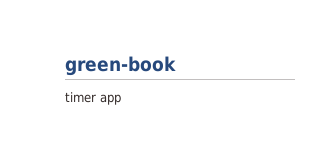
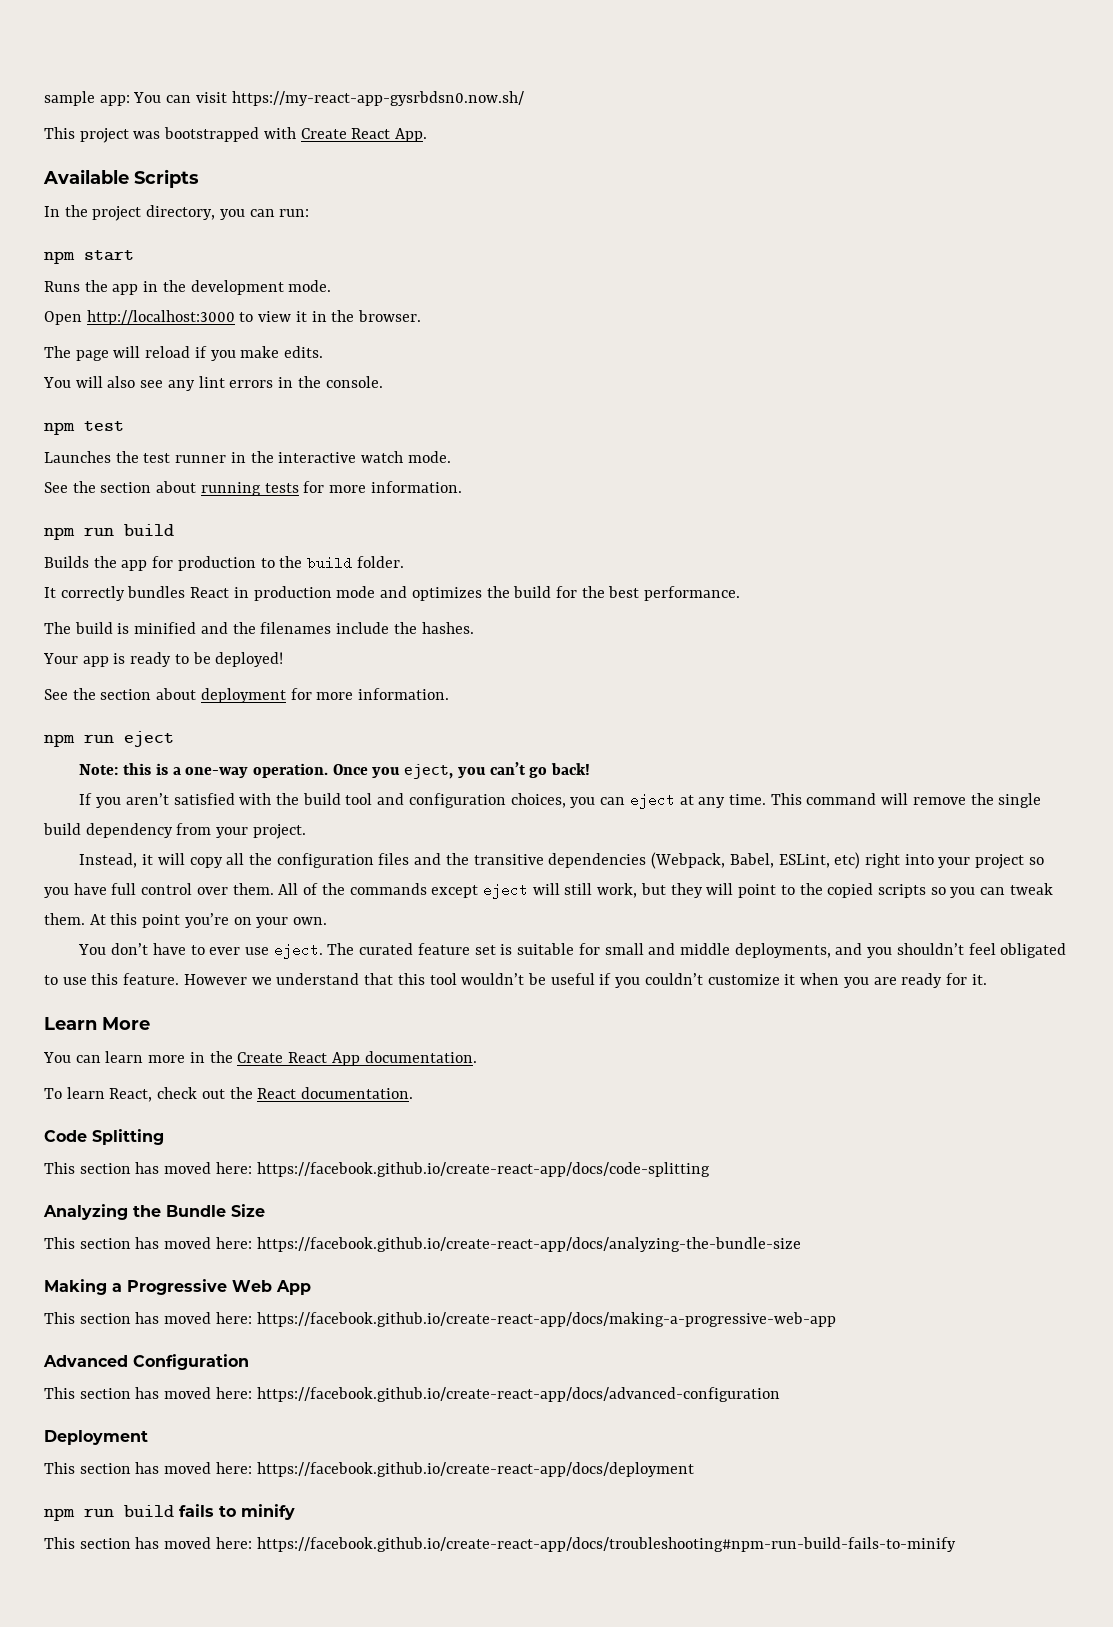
[65,56,176,76] [65,92,121,105] green-book // timer app -> [44,91,524,106] [44,127,428,143] [43,169,199,188] [44,205,310,221] [44,250,134,264] [44,280,332,295] [44,310,422,325] [44,346,324,361] [43,376,383,391] [44,421,124,435] [44,451,451,463] [44,481,462,496] [44,524,174,540] [44,556,404,571] [44,586,741,601] [44,622,474,634] [43,652,284,667] [44,688,450,703] [44,731,174,747] [79,762,591,779] [79,793,1042,809] [43,823,306,839] [79,852,1044,869] [44,883,1053,899] [44,913,328,928] [78,943,1067,959] [44,973,987,988] [44,1017,150,1030] [43,1051,477,1066] [44,1087,414,1102] [44,1129,164,1145] [44,1162,710,1177] [43,1204,265,1220] [44,1237,801,1252] [44,1279,311,1295] [44,1312,836,1327] [43,1354,249,1370] [44,1387,780,1402] [44,1430,148,1445] [44,1462,694,1477] [44,1504,295,1521] [44,1537,956,1552] sample app: You can visit https://my-react-app-gysrbdsn0.now.sh/ // This project was bootstrapped with Create React App. // Available Scripts // In the project directory, you can run: // npm start // Runs the app in the development mode. // Open http://localhost:3000 to view it in the browser. // The page will reload if you make edits. // You will also see any lint errors in the console. // npm test // Launches the test runner in the interactive watch mode. // See the section about running tests for more information. // npm run build // Builds the app for production to the build folder. // It correctly bundles React in production mode and optimizes the build for the best performance. // The build is minified and the filenames include the hashes. // Your app is ready to be deployed! // See the section about deployment for more information. // npm run eject // Note: this is a one-way operation. Once you eject, you can’t go back! // If you aren’t satisfied with the build tool and configuration choices, you can eject at any time. This command will remove the single build dependency from your project. // Instead, it will copy all the configuration files and the transitive dependencies (Webpack, Babel, ESLint, etc) right into your project so you have full control over them. All of the commands except eject will still work, but they will point to the copied scripts so you can tweak them. At this point you’re on your own. // You don’t have to ever use eject. The curated feature set is suitable for small and middle deployments, and you shouldn’t feel obligated to use this feature. However we understand that this tool wouldn’t be useful if you couldn’t customize it when you are ready for it. // Learn More // You can learn more in the Create React App documentation. // To learn React, check out the React documentation. // Code Splitting // This section has moved here: https://facebook.github.io/create-react-app/docs/code-splitting // Analyzing the Bundle Size // This section has moved here: https://facebook.github.io/create-react-app/docs/analyzing-the-bundle-size // Making a Progressive Web App // This section has moved here: https://facebook.github.io/create-react-app/docs/making-a-progressive-web-app // Advanced Configuration // This section has moved here: https://facebook.github.io/create-react-app/docs/advanced-configuration // Deployment // This section has moved here: https://facebook.github.io/create-react-app/docs/deployment // npm run build fails to minify // This section has moved here: https://facebook.github.io/create-react-app/docs/troubleshooting#npm-run-build-fails-to-minify

